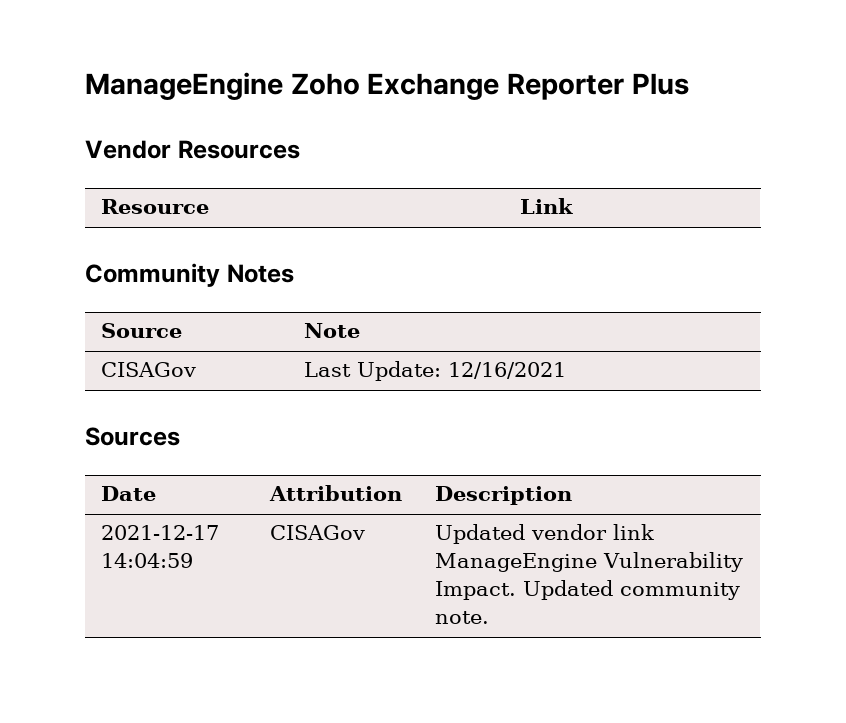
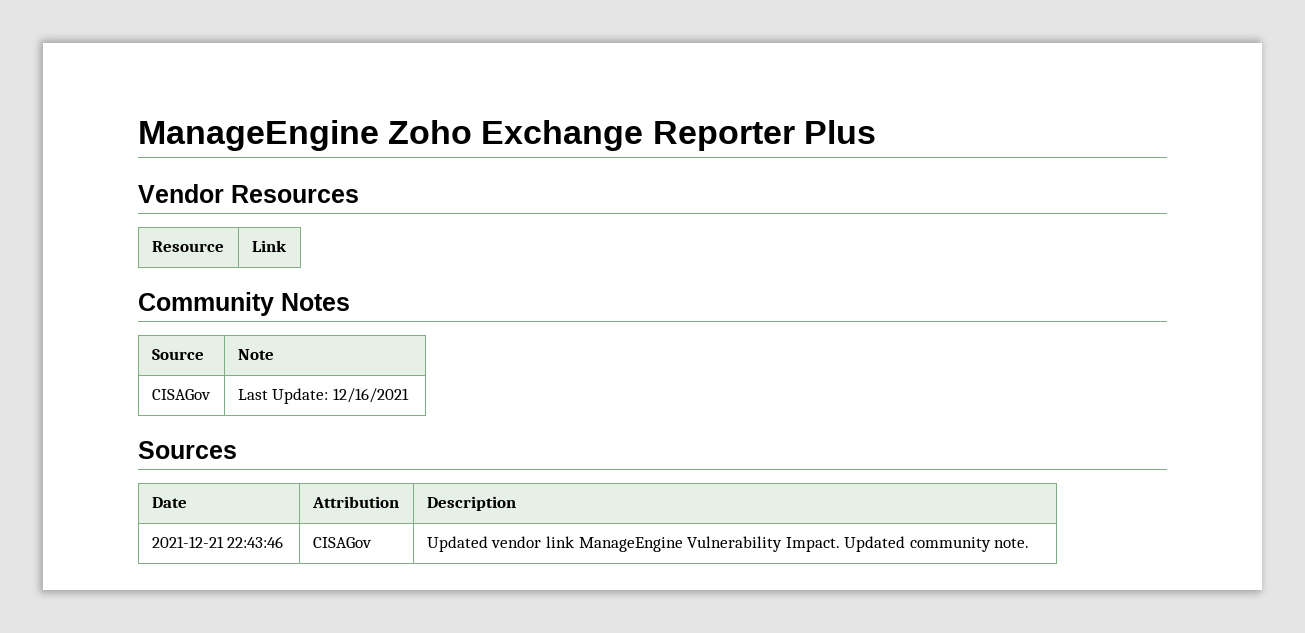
[100,525,219,540] [100,553,193,568] 2021-12-17 14:04:59 -> [151,536,284,548] 2021-12-21 22:43:46

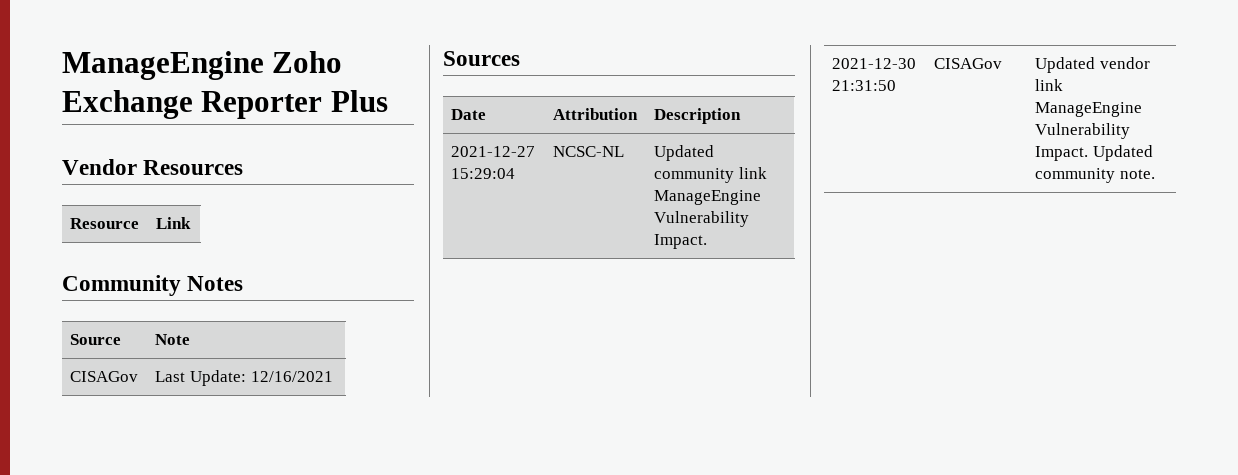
[151,536,284,548] 2021-12-21 22:43:46 -> [451,146,536,157] [451,168,516,179] [553,146,625,157] [654,145,715,161] [654,167,767,183] [654,190,762,205] [654,211,750,227] [654,234,708,249] [832,58,917,69] [832,80,897,91] 2021-12-27 15:29:04 | NCSC-NL | Updated community link ManageEngine Vulnerability Impact. // 2021-12-30 21:31:50

